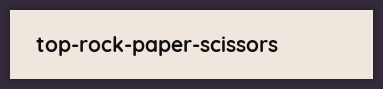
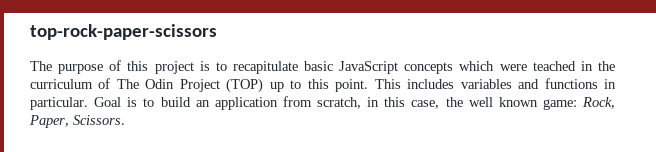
(278, 46) none -> [30,60,615,74] [30,78,616,93] [30,96,615,110] [29,115,125,128] // The purpose of this project is to recapitulate basic JavaScript concepts which were teached in the curriculum of The Odin Project (TOP) up to this point. This includes variables and functions in particular. Goal is to build an application from scratch, in this case, the well known game: Rock, Paper, Scissors.

